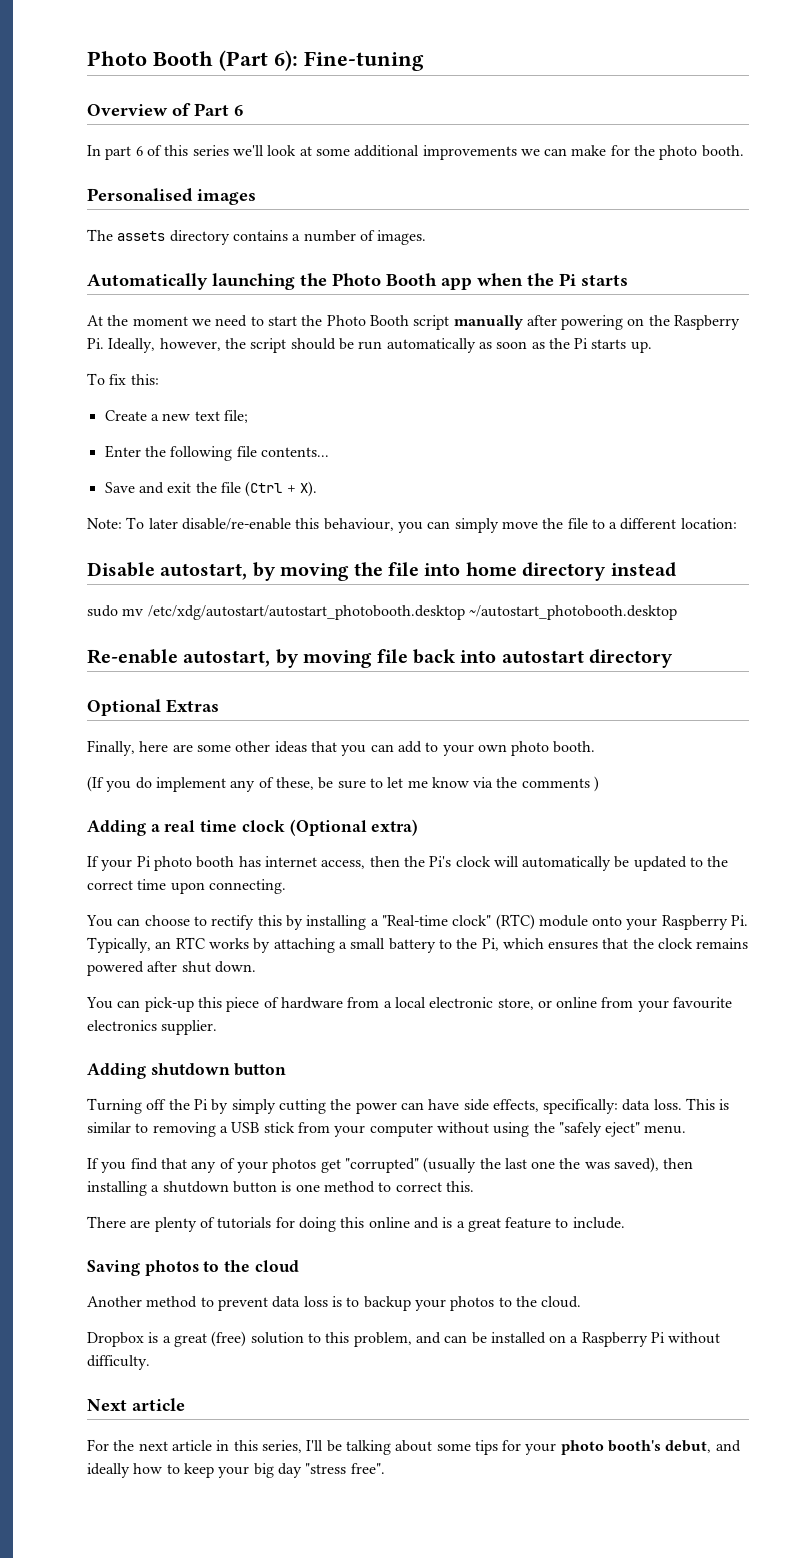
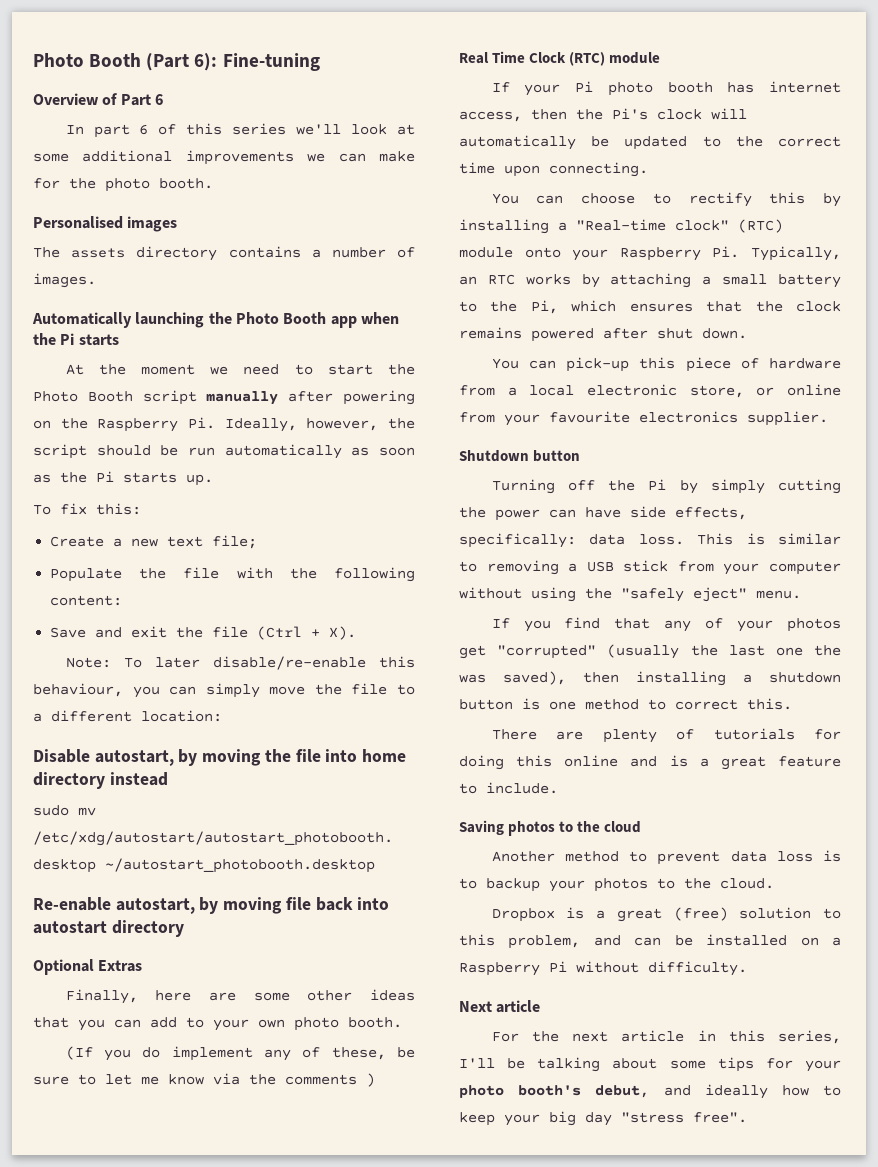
[104,445,329,461] Enter the following file contents... -> [50,567,415,582] [50,595,123,606] Populate the file with the following content:
[87,819,419,836] Adding a real time clock (Optional extra) -> [459,51,661,66] Real Time Clock (RTC) module
[87,1063,230,1079] Adding shutdown -> [459,450,529,462] Shutdown

